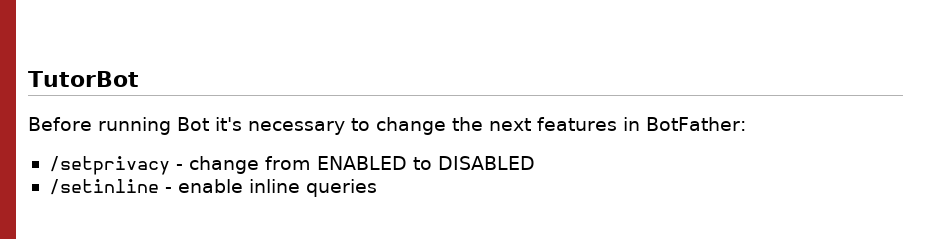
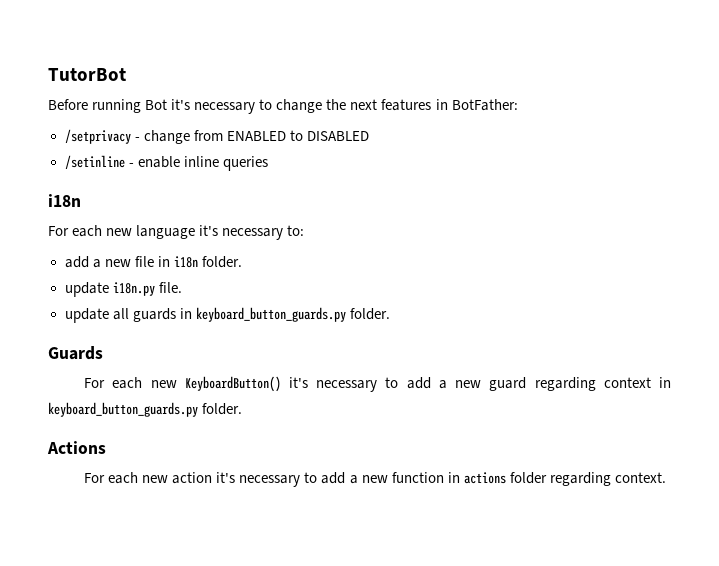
(377, 188) none -> [48,194,81,207] [48,225,305,240] [64,256,242,268] [64,282,182,297] [64,307,390,323] [48,346,103,360] [84,376,671,392] [48,402,243,417] [47,441,106,454] [84,472,666,487] // i18n // For each new language it's necessary to: // add a new file in i18n folder. // update i18n.py file. // update all guards in keyboard_button_guards.py folder. // Guards // For each new KeyboardButton() it's necessary to add a new guard regarding context in keyboard_button_guards.py folder. // Actions // For each new action it's necessary to add a new function in actions folder regarding context.

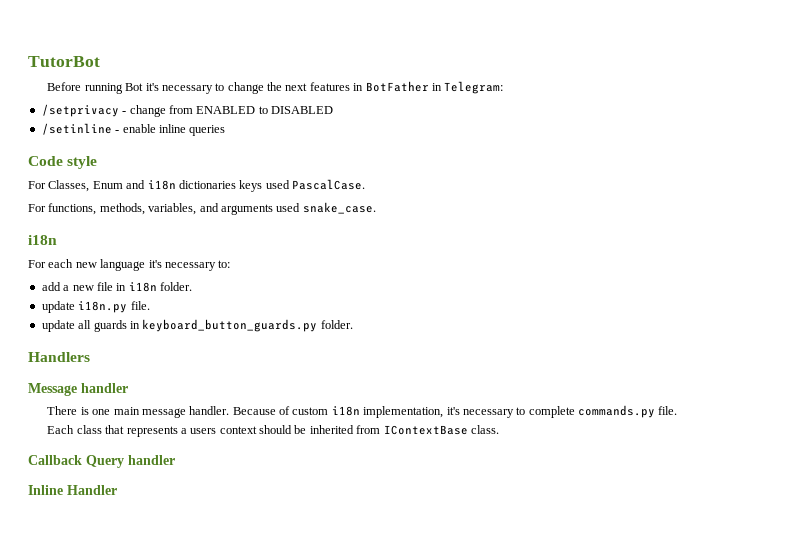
[451,99,518,111] BotFather: -> [365,81,504,94] BotFather in Telegram:
(268, 163) none -> [28,156,98,169] [28,179,365,192] [28,202,376,215] // Code style // For Classes, Enum and i18n dictionaries keys used PascalCase. // For functions, methods, variables, and arguments used snake_case.
[48,346,103,360] [84,376,671,392] [48,402,243,417] [47,441,106,454] [84,472,666,487] Guards // For each new KeyboardButton() it's necessary to add a new guard regarding context in keyboard_button_guards.py folder. // Actions // For each new action it's necessary to add a new function in actions folder regarding context. -> [28,352,90,362] [28,383,128,396] [47,405,678,418] [47,425,499,437] [28,455,175,468] [28,485,117,495] Handlers // Message handler // There is one main message handler. Because of custom i18n implementation, it's necessary to complete commands.py file. // Each class that represents a users context should be inherited from IContextBase class. // Callback Query handler // Inline Handler

